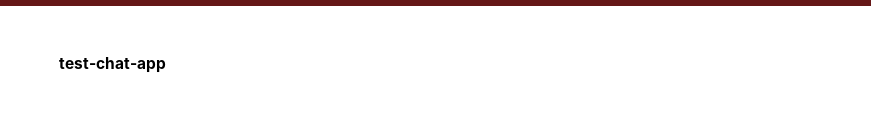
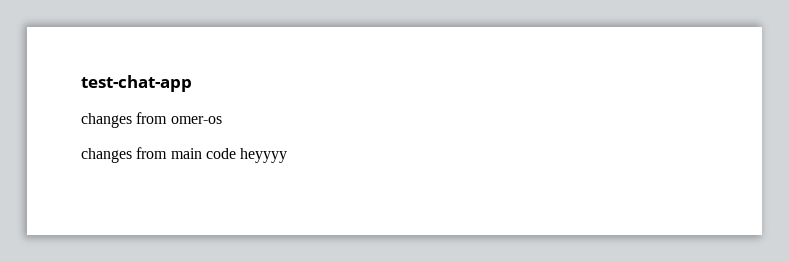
(166, 65) none -> [81,112,222,128] [81,147,288,163] // changes from omer-os // changes from main code heyyyy

